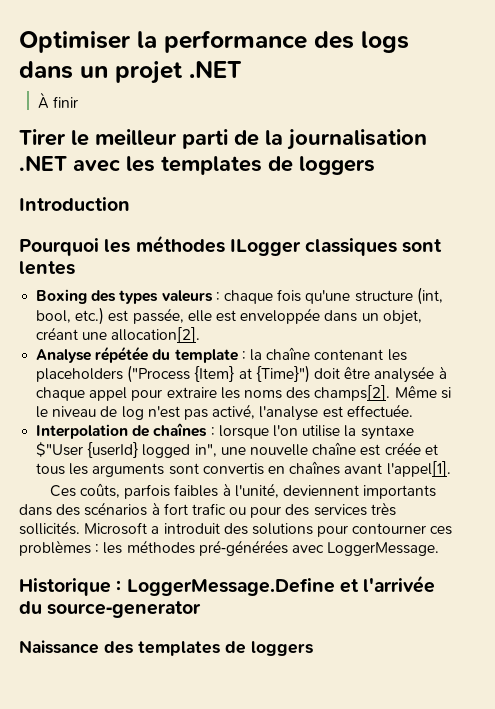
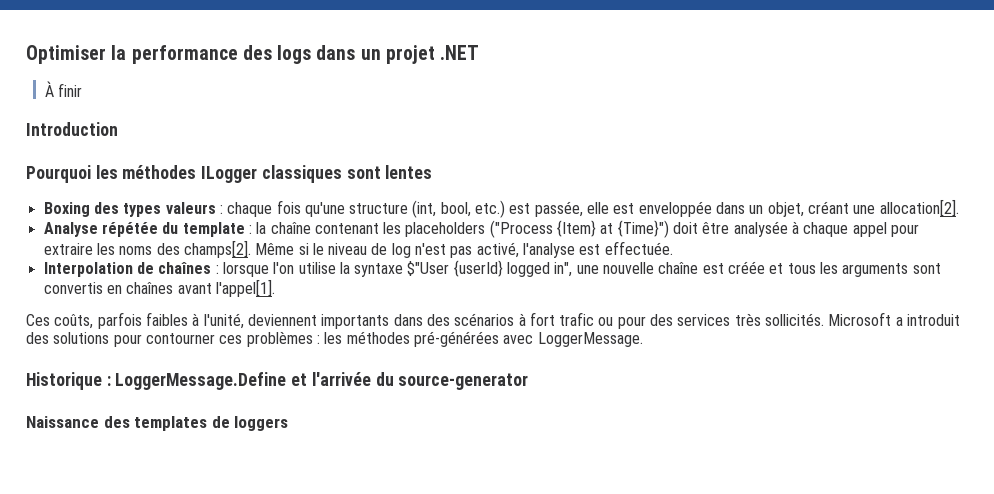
[19,129,427,150] [19,155,375,175] // Tirer le meilleur parti de la journalisation .NET avec les templates de loggers -> (82, 90) none

